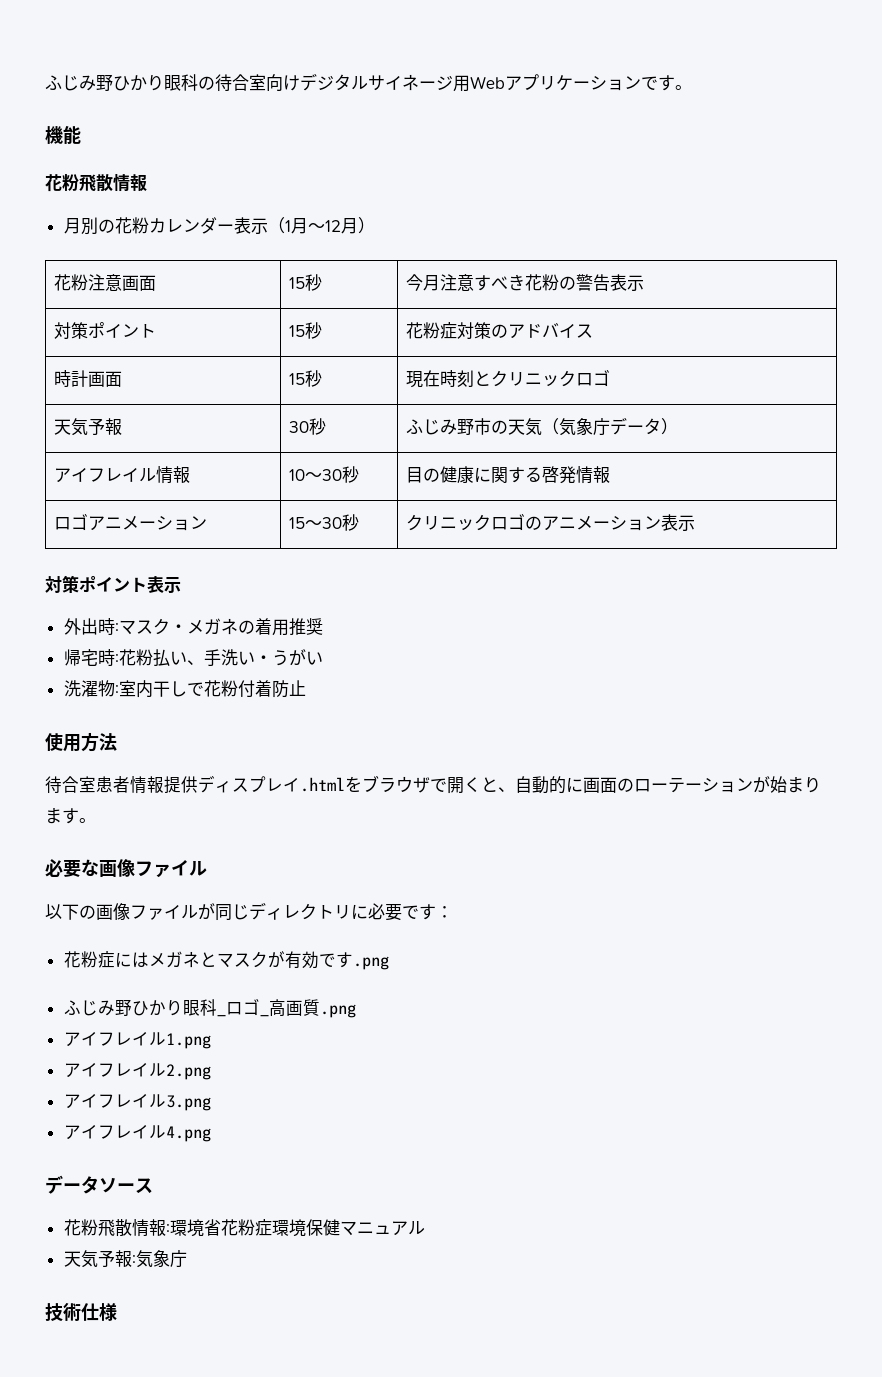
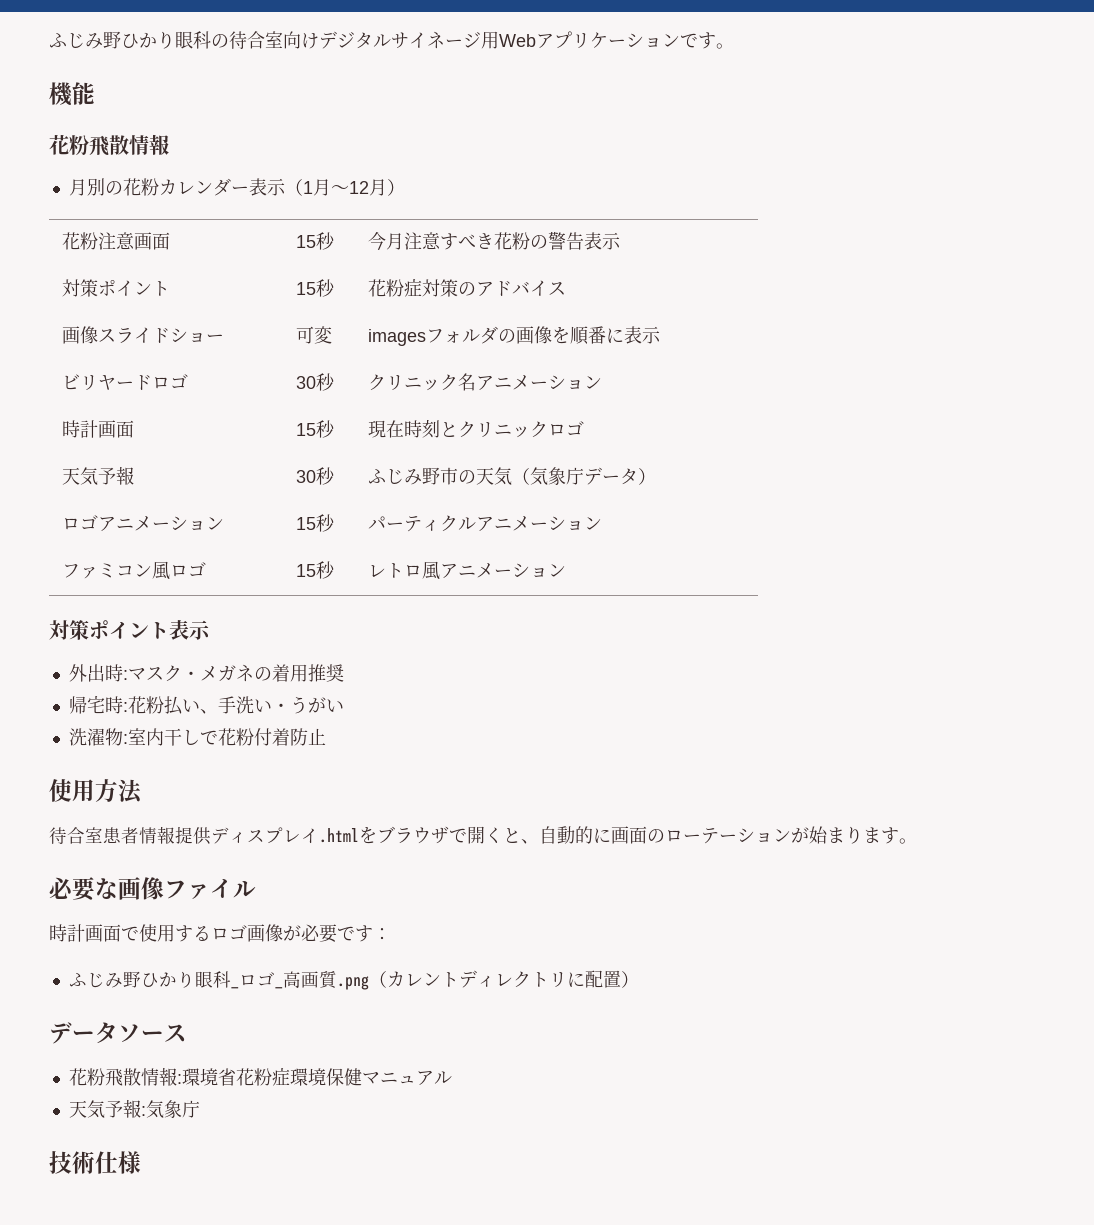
(593, 331) none -> [62,326,225,344] [296,326,333,344] [368,326,662,346] [62,374,189,391] [296,373,336,391] [368,373,603,391] // 画像スライドショー | 可変 | imagesフォルダの画像を順番に表示 // ビリヤードロゴ | 30秒 | クリニック名アニメーション
[53,466,190,484] [288,466,359,483] [405,466,610,484] // アイフレイル情報 | 10〜30秒 | 目の健康に関する啓発情報 -> (657, 476) none
[304,514,359,531] [405,513,695,531] 〜30秒 | クリニックロゴのアニメーション表示 -> [316,514,336,532] [368,515,603,532] [62,561,207,580] [296,561,336,579] [368,561,567,580] 秒 | パーティクルアニメーション // ファミコン風ロゴ | 15秒 | レトロ風アニメーション
[45,902,453,921] [63,951,389,970] 以下の画像ファイルが同じディレクトリに必要です： // 花粉症にはメガネとマスクが有効です.png -> [49,924,391,943] 時計画面で使用するロゴ画像が必要です：
[63,1032,211,1049] [63,1063,211,1080] [63,1094,211,1111] [63,1125,211,1142] // アイフレイル1.png // アイフレイル2.png // アイフレイル3.png // アイフレイル4.png -> [368,970,639,988] （カレントディレクトリに配置）

